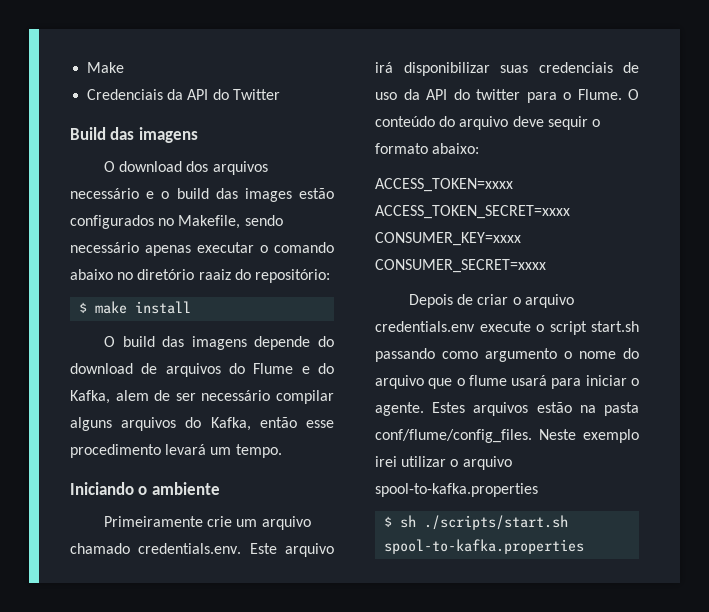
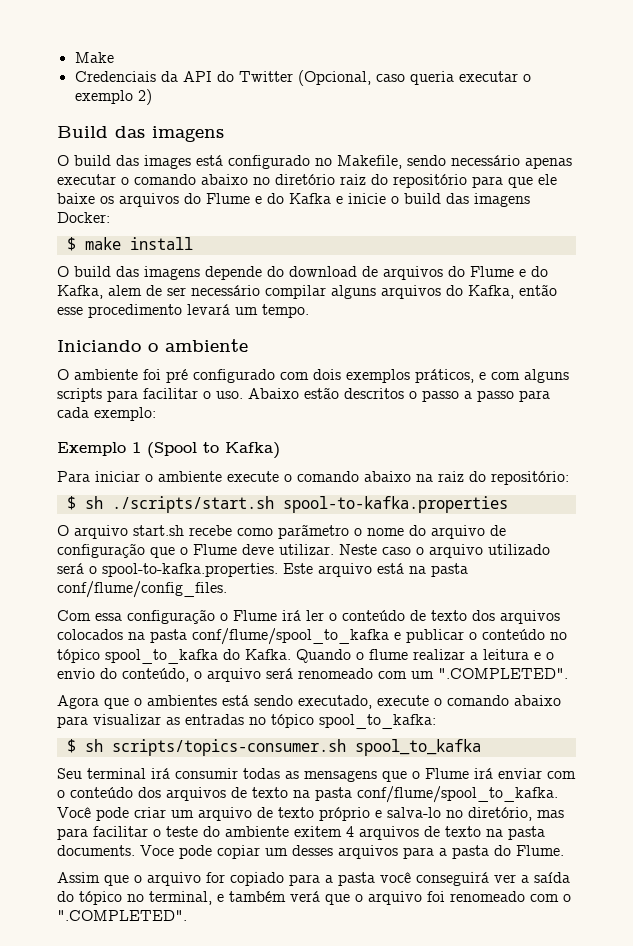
[70,127,198,143] [103,161,268,175] [70,188,170,199] // Build das imagens // O download dos arquivos necessário e o -> [297,70,531,86] [74,89,152,105] [57,126,224,142] [57,155,69,166] (Opcional, caso queria executar o exemplo 2) // Build das imagens // O
[298,188,334,199] [70,215,154,229] estão configurados -> [196,155,310,169] está configurado
[198,269,330,283] raaiz do repositório: -> [340,174,557,188] [57,193,530,207] [57,212,110,223] raiz do repositório para que ele baixe os arquivos do Flume e do Kafka e inicie o build das imagens Docker:
[103,516,311,530] [70,543,334,557] [375,62,639,76] [375,89,639,103] [375,116,600,130] [375,143,480,154] [375,178,513,192] [375,205,570,219] [375,232,521,246] [375,259,546,273] [408,294,574,308] [375,321,639,335] [375,348,639,362] [375,375,639,389] [375,402,639,416] [375,429,639,443] [375,456,512,470] [375,483,538,497] [384,515,569,530] [384,539,585,554] Primeiramente crie um arquivo chamado credentials.env. Este arquivo irá disponibilizar suas credenciais de uso da API do twitter para o Flume. O conteúdo do arquivo deve sequir o formato abaixo: // ACCESS_TOKEN=xxxx ACCESS_TOKEN_SECRET=xxxx CONSUMER_KEY=xxxx CONSUMER_SECRET=xxxx // Depois de criar o arquivo credentials.env execute o script start.sh passando como argumento o nome do arquivo que o flume usará para iniciar o agente. Estes arquivos estão na pasta conf/flume/config_files. Neste exemplo irei utilizar o arquivo spool-to-kafka.properties // $ sh ./scripts/start.sh spool-to-kafka.properties -> [57,369,569,383] [57,387,550,402] [57,407,156,421] [57,442,280,459] [57,471,569,485] [66,496,508,513] [57,524,506,539] [57,543,550,558] [57,563,468,577] [57,581,227,598] [57,609,560,624] [57,628,567,645] [57,649,554,664] [57,668,568,682] [57,695,561,709] [57,714,436,729] [66,739,481,756] [57,768,576,782] [57,786,558,803] [57,807,564,821] [57,826,545,840] [57,845,564,859] [57,872,570,886] [57,891,571,905] [57,910,187,921] O ambiente foi pré configurado com dois exemplos práticos, e com alguns scripts para facilitar o uso. Abaixo estão descritos o passo a passo para cada exemplo: // Exemplo 1 (Spool to Kafka) // Para iniciar o ambiente execute o comando abaixo na raiz do repositório: // $ sh ./scripts/start.sh spool-to-kafka.properties // O arquivo start.sh recebe como parãmetro o nome do arquivo de configuração que o Flume deve utilizar. Neste caso o arquivo utilizado será o spool-to-kafka.properties. Este arquivo está na pasta conf/flume/config_files. // Com essa configuração o Flume irá ler o conteúdo de texto dos arquivos colocados na pasta conf/flume/spool_to_kafka e publicar o conteúdo no tópico spool_to_kafka do Kafka. Quando o flume realizar a leitura e o envio do conteúdo, o arquivo será renomeado com um ".COMPLETED". // Agora que o ambientes está sendo executado, execute o comando abaixo para visualizar as entradas no tópico spool_to_kafka: // $ sh scripts/topics-consumer.sh spool_to_kafka // Seu terminal irá consumir todas as mensagens que o Flume irá enviar com o conteúdo dos arquivos de texto na pasta conf/flume/spool_to_kafka. Você pode criar um arquivo de texto próprio e salva-lo no diretório, mas para facilitar o teste do ambiente exitem 4 arquivos de texto na pasta documents. Voce pode copiar um desses arquivos para a pasta do Flume. // Assim que o arquivo for copiado para a pasta você conseguirá ver a saída do tópico no terminal, e também verá que o arquivo foi renomeado com o ".COMPLETED".

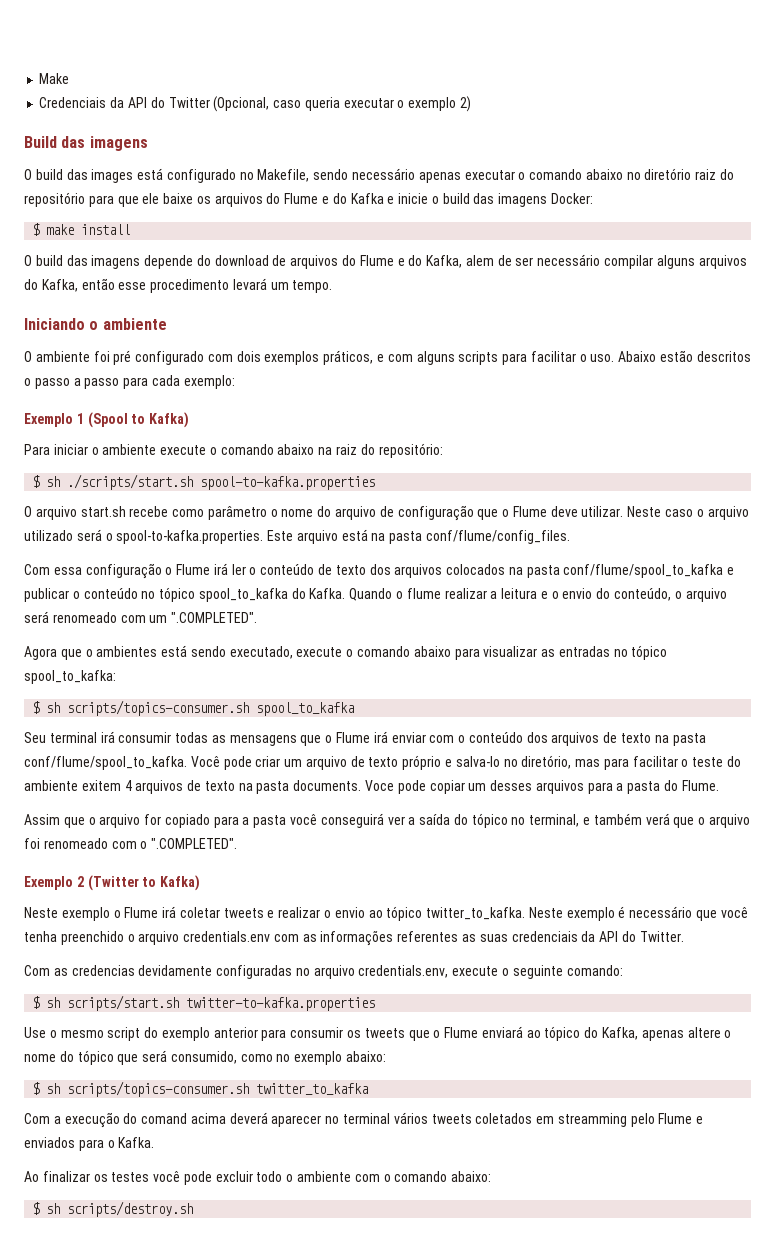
[278,524,349,539] parãmetro -> [207,506,267,520] parâmetro
(187, 915) none -> [24,875,201,891] [24,906,748,921] [24,930,684,946] [24,965,623,979] [32,995,376,1011] [24,1026,732,1041] [24,1050,387,1065] [32,1081,369,1097] [24,1112,704,1128] [24,1137,155,1151] [24,1171,492,1185] [32,1201,194,1217] // Exemplo 2 (Twitter to Kafka) // Neste exemplo o Flume irá coletar tweets e realizar o envio ao tópico twitter_to_kafka. Neste exemplo é necessário que você tenha preenchido o arquivo credentials.env com as informações referentes as suas credenciais da API do Twitter. // Com as credencias devidamente configuradas no arquivo credentials.env, execute o seguinte comando: // $ sh scripts/start.sh twitter-to-kafka.properties // Use o mesmo script do exemplo anterior para consumir os tweets que o Flume enviará ao tópico do Kafka, apenas altere o nome do tópico que será consumido, como no exemplo abaixo: // $ sh scripts/topics-consumer.sh twitter_to_kafka // Com a execução do comand acima deverá aparecer no terminal vários tweets coletados em streamming pelo Flume e enviados para o Kafka. // Ao finalizar os testes você pode excluir todo o ambiente com o comando abaixo: // $ sh scripts/destroy.sh

